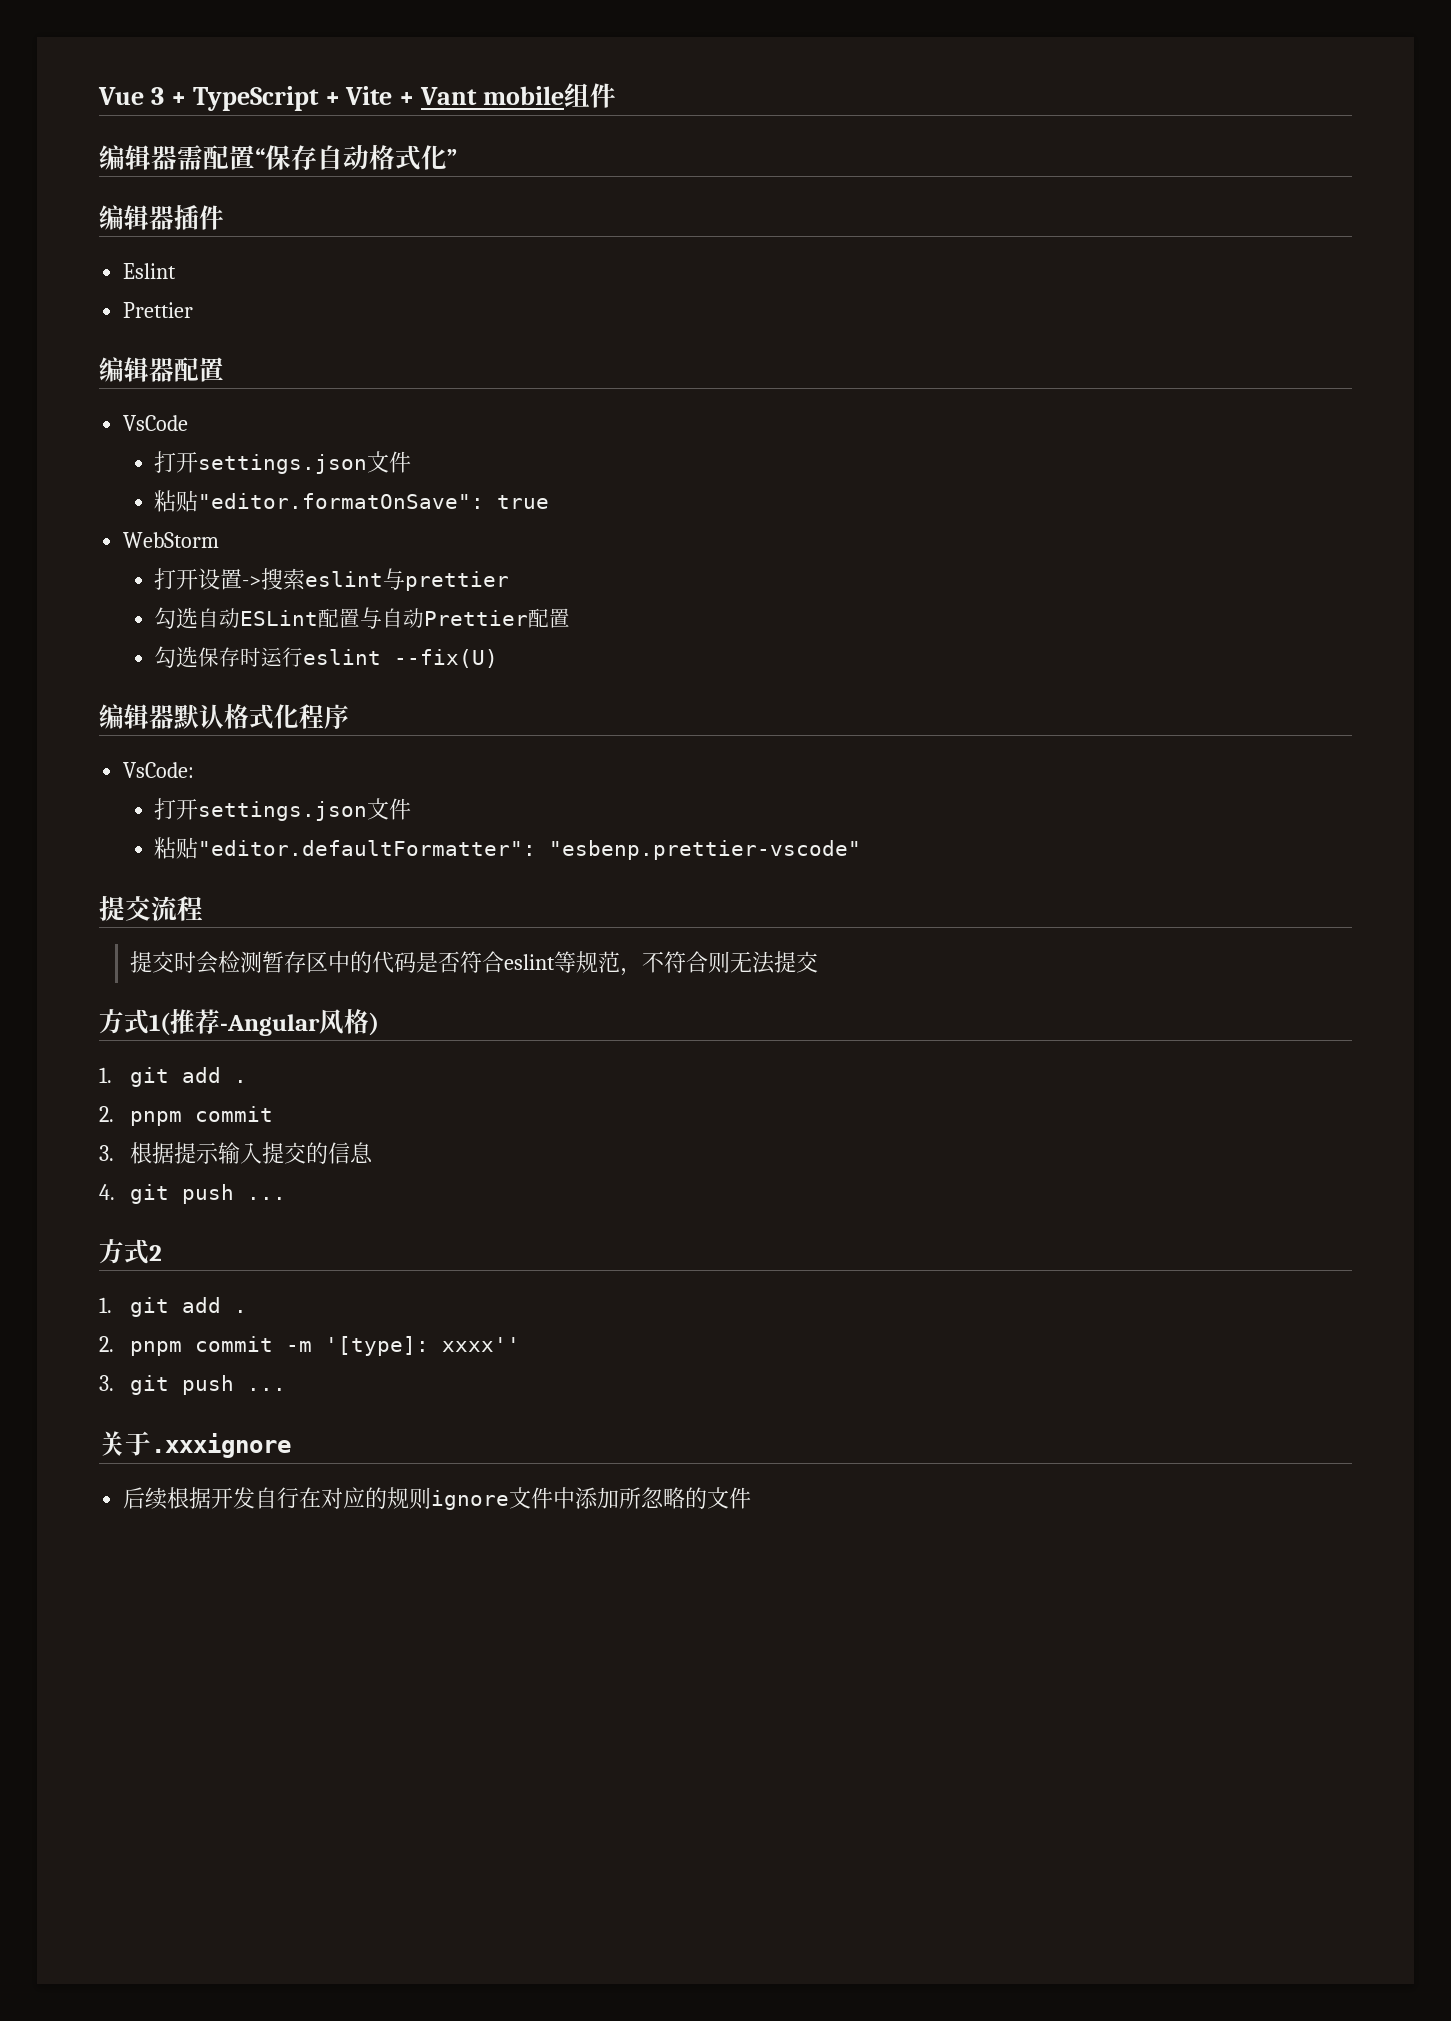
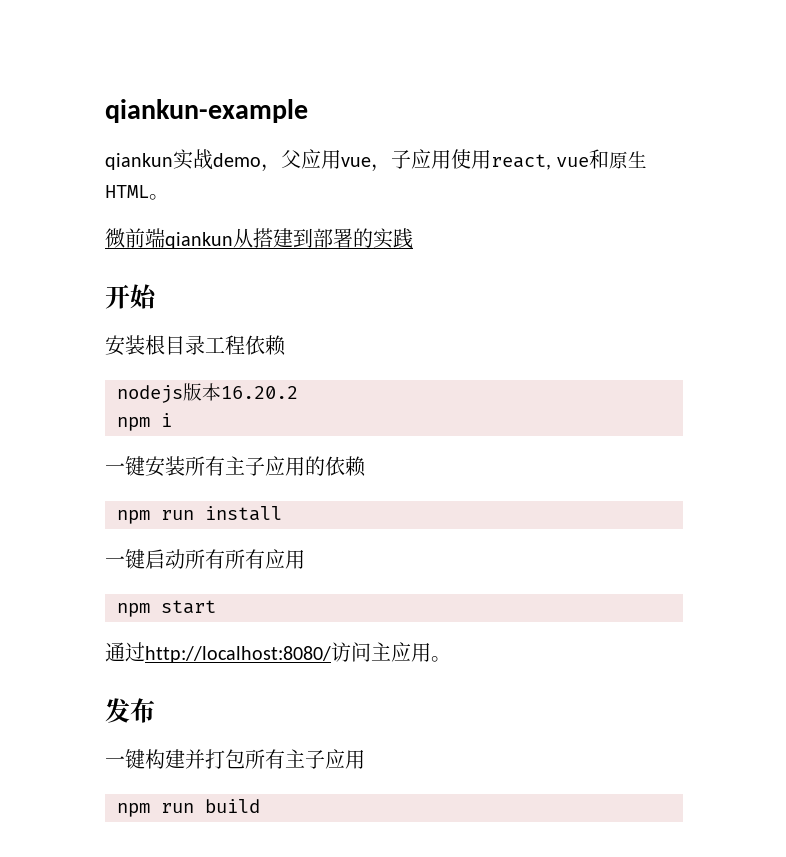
[98,83,617,111] [99,144,457,171] [99,205,224,230] [123,263,177,279] [123,302,194,318] [99,357,224,382] [123,415,189,431] [154,451,412,474] [154,490,550,512] [123,532,220,548] [154,568,510,591] [154,607,571,629] [154,646,499,668] [99,704,349,730] [123,762,195,778] [154,798,412,821] [154,837,862,860] [99,895,203,921] [130,951,819,976] [99,1009,379,1036] [99,1067,248,1087] [99,1106,274,1126] [99,1142,374,1164] [99,1184,287,1204] [99,1239,162,1265] [99,1297,248,1317] [99,1336,521,1356] [99,1375,287,1395] [99,1431,291,1458] [123,1487,752,1510] Vue 3 + TypeScript + Vite + Vant mobile组件 // 编辑器需配置“保存自动格式化” // 编辑器插件 // Eslint // Prettier // 编辑器配置 // VsCode // 打开settings.json文件 // 粘贴"editor.formatOnSave": true // WebStorm // 打开设置->搜索eslint与prettier // 勾选自动ESLint配置与自动Prettier配置 // 勾选保存时运行eslint --fix(U) // 编辑器默认格式化程序 // VsCode: // 打开settings.json文件 // 粘贴"editor.defaultFormatter": "esbenp.prettier-vscode" // 提交流程 // 提交时会检测暂存区中的代码是否符合eslint等规范，不符合则无法提交 // 方式1(推荐-Angular风格) // 1. git add . // 2. pnpm commit // 3.根据提示输入提交的信息 // 4. git push ... // 方式2 // 1. git add . // 2. pnpm commit -m '[type]: xxxx'' // 3. git push ... // 关于.xxxignore // 后续根据开发自行在对应的规则ignore文件中添加所忽略的文件 -> [105,99,308,123] [105,149,648,172] [105,185,169,200] [105,228,413,249] [105,284,157,309] [105,335,286,356] [117,383,298,403] [117,413,172,431] [105,456,366,477] [117,506,282,524] [105,549,305,569] [117,600,216,617] [105,642,451,663] [105,698,155,723] [105,749,365,769] [117,799,260,817] qiankun-example // qiankun实战demo，父应用vue，子应用使用react, vue和原生HTML。 // 微前端qiankun从搭建到部署的实践 // 开始 // 安装根目录工程依赖 // nodejs版本16.20.2 // npm i // 一键安装所有主子应用的依赖 // npm run install // 一键启动所有所有应用 // npm start // 通过http://localhost:8080/访问主应用。 // 发布 // 一键构建并打包所有主子应用 // npm run build

